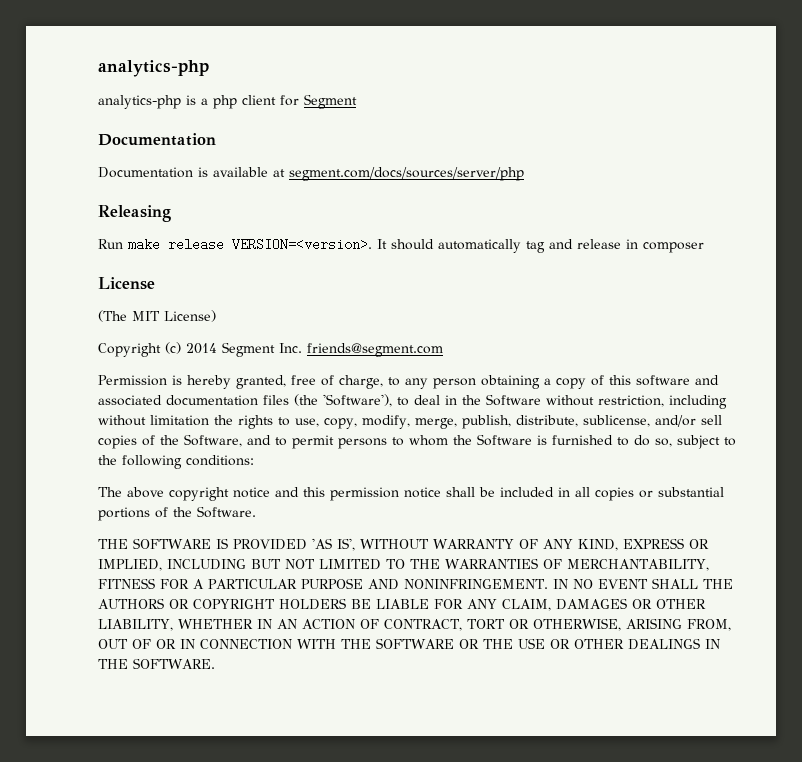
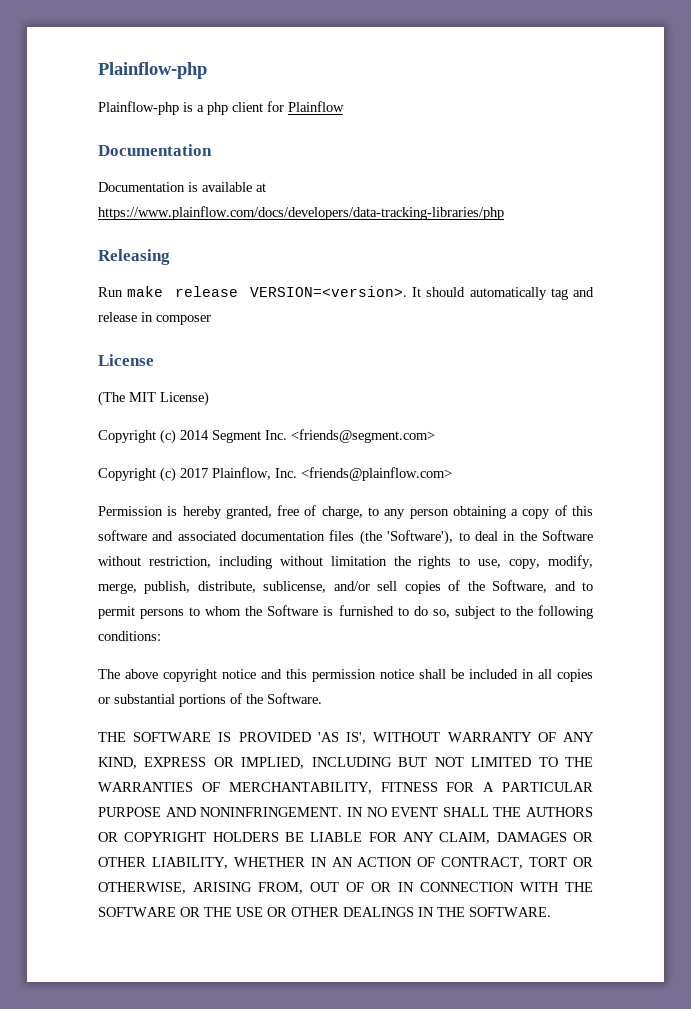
[98,60,209,77] [98,95,181,109] analytics-php // analytics-php -> [98,62,207,79] [98,101,179,115] Plainflow-php // Plainflow-php
[304,94,357,109] Segment -> [288,101,344,112] Plainflow
[289,167,524,181] segment.com/docs/sources/server/php -> [98,206,504,220] https://www.plainflow.com/docs/developers/data-tracking-libraries/php
[307,343,443,357] friends@segment.com -> [291,429,435,443] [98,467,452,482] <friends@segment.com> // Copyright (c) 2017 Plainflow, Inc. <friends@plainflow.com>

